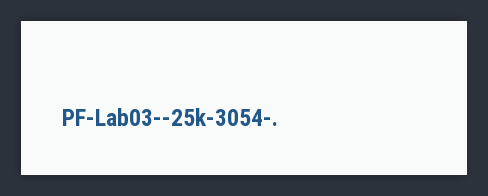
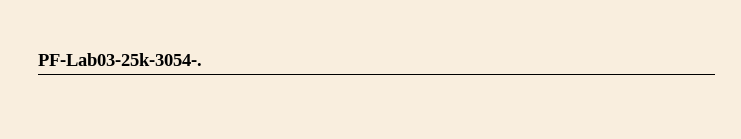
[62,108,278,126] PF-Lab03--25k-3054-. -> [38,53,202,66] PF-Lab03-25k-3054-.

